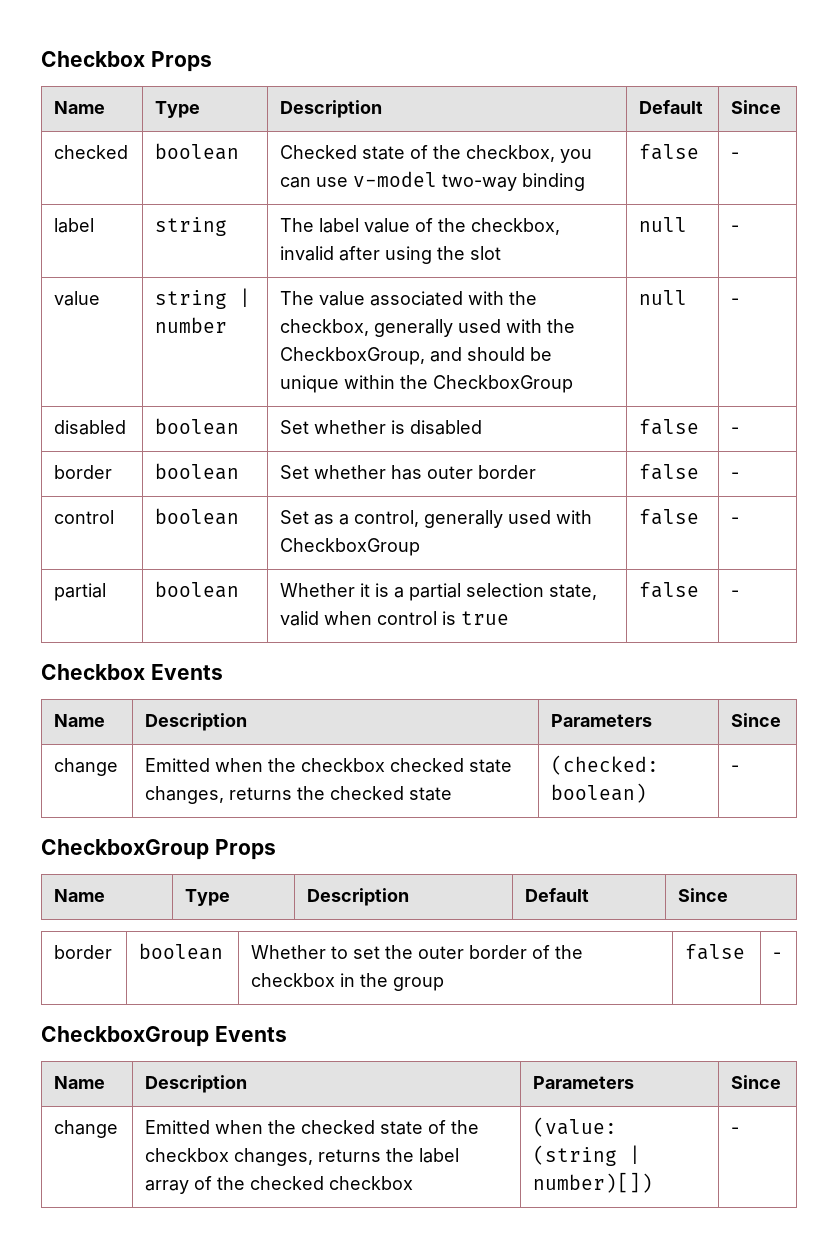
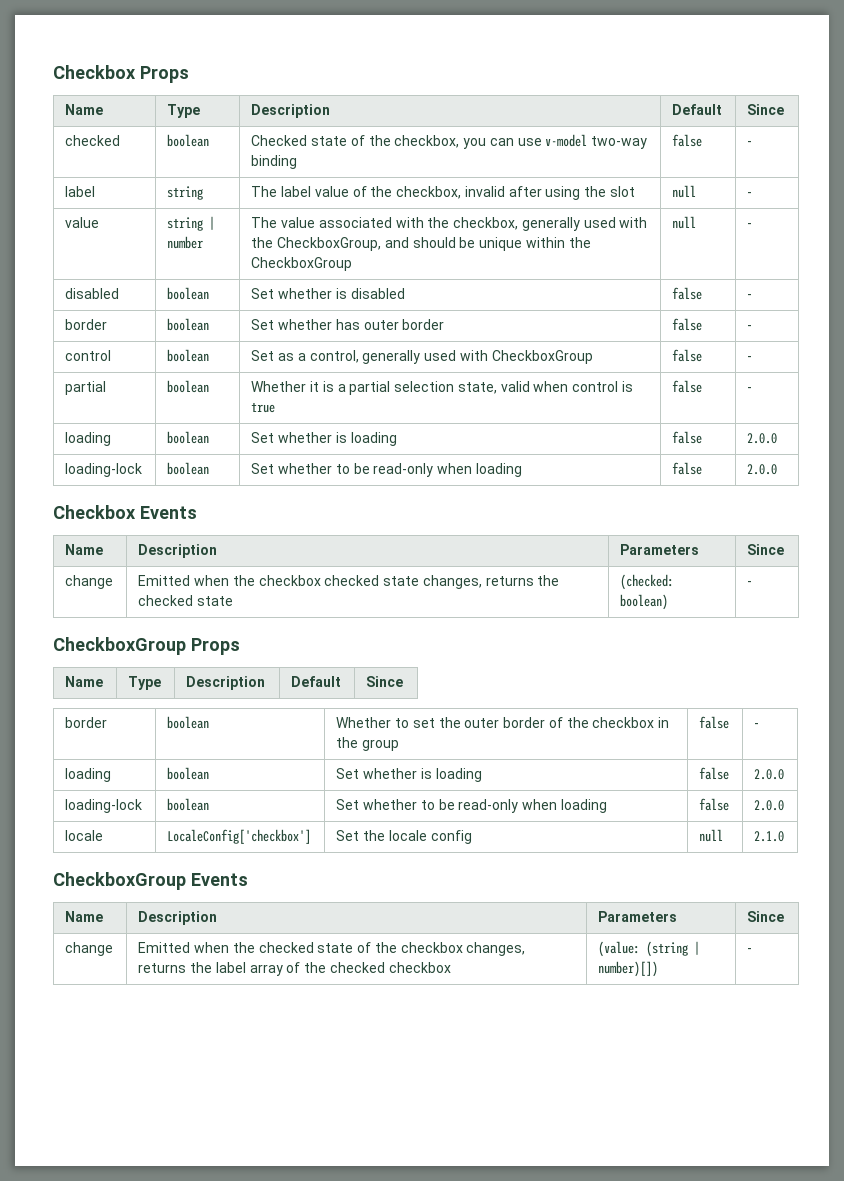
(740, 593) none -> [65,432,112,446] [167,431,210,444] [251,432,397,446] [672,431,703,444] [747,433,778,444] [65,463,143,477] [167,462,210,475] [251,463,522,477] [672,462,703,475] [747,464,778,475] // loading | boolean | Set whether is loading | false | 2.0.0 // loading-lock | boolean | Set whether to be read-only when loading | false | 2.0.0
(782, 955) none -> [65,768,112,782] [167,767,210,780] [336,768,482,782] [699,767,730,780] [754,769,785,780] [65,799,143,813] [167,798,210,811] [336,799,607,813] [699,798,730,811] [754,800,785,811] [65,830,104,841] [167,829,312,844] [336,830,472,844] [699,829,724,842] [754,831,785,842] // loading | boolean | Set whether is loading | false | 2.0.0 // loading-lock | boolean | Set whether to be read-only when loading | false | 2.0.0 // locale | LocaleConfig['checkbox'] | Set the locale config | null | 2.1.0

